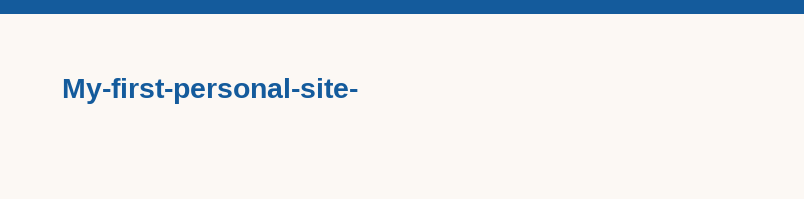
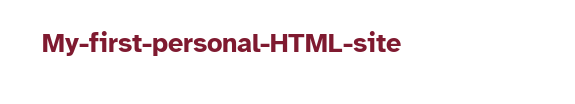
[62,78,358,104] My-first-personal-site- -> [42,31,401,56] My-first-personal-HTML-site

